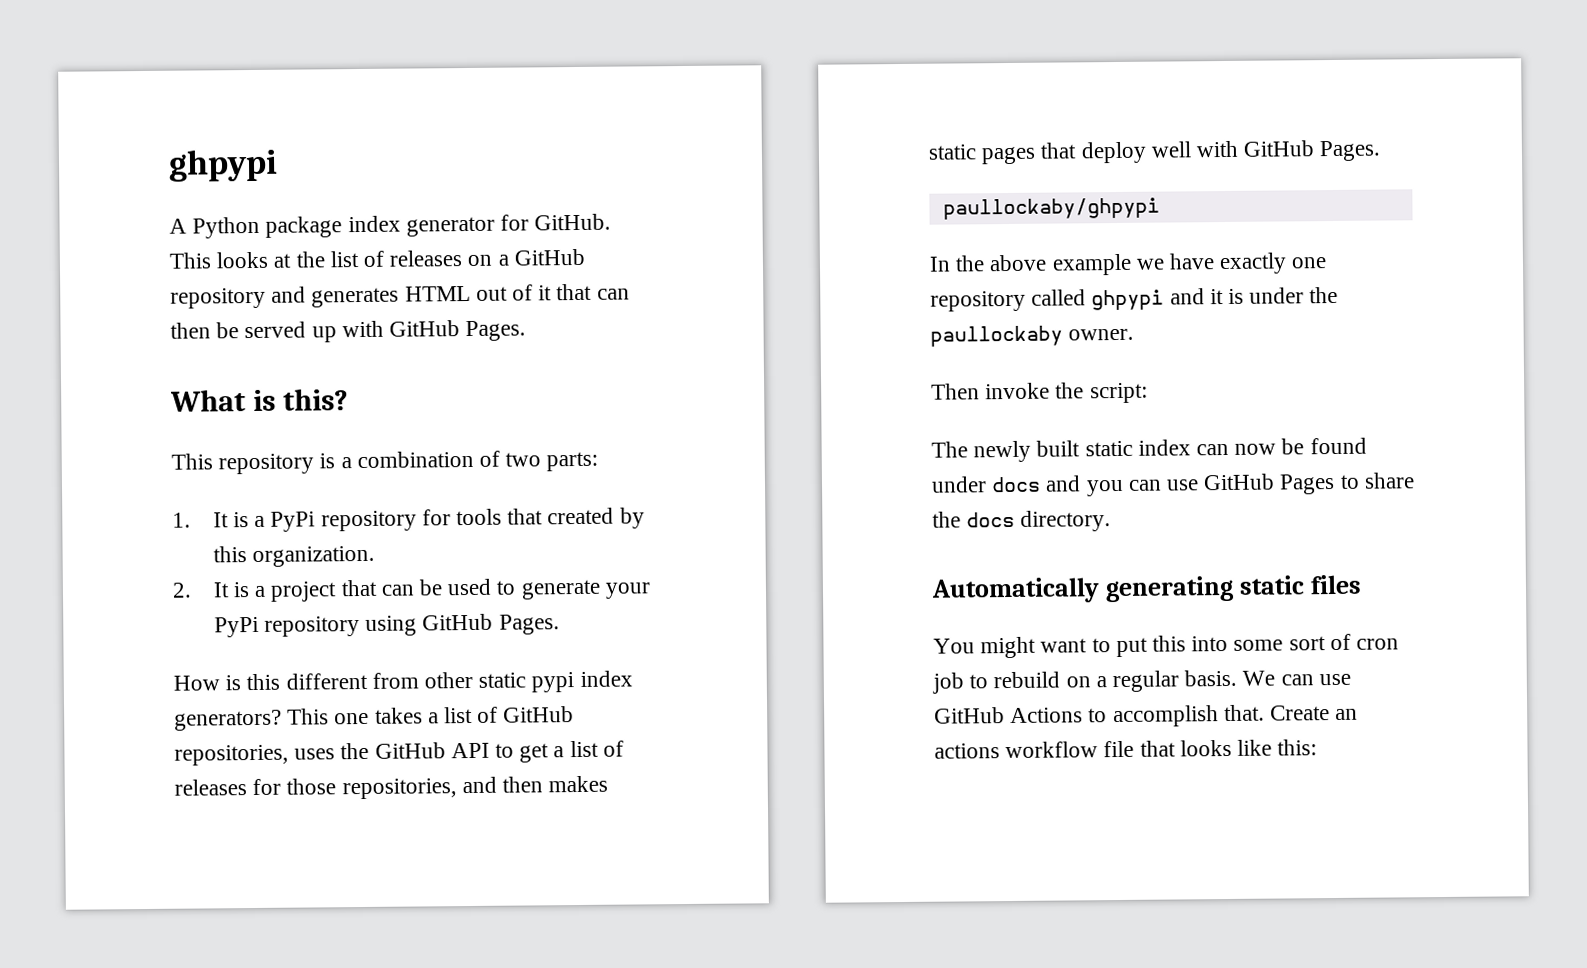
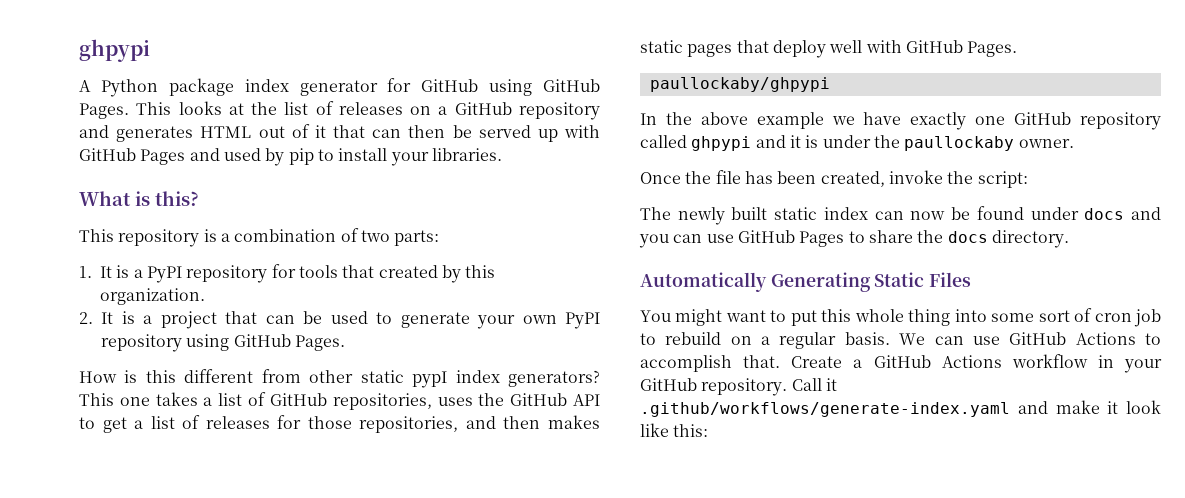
[534,213,612,231] GitHub. -> [421,79,600,96] [79,103,129,119] GitHub using GitHub Pages.
[465,320,527,342] Pages. -> [140,148,502,166] Pages and used by pip to install your libraries.
[270,511,316,532] PyPi -> [146,266,182,283] PyPI
[213,616,259,638] PyPi -> [522,312,600,329] own PyPI
[531,672,575,693] pypi -> [412,371,448,388] pypI
(1328, 263) none -> [1014,112,1072,125] GitHub
[931,383,980,400] Then -> [640,170,885,187] Once the file has been created,
[1104,574,1362,603] generating static files -> [770,272,972,292] Generating Static Files
(1187, 643) none -> [854,309,951,326] whole thing
[1335,708,1359,720] [934,739,1232,759] an actions workflow file that looks -> [853,354,1162,373] [640,378,837,396] [640,400,1161,417] a GitHub Actions workflow in your GitHub repository. Call it .github/workflows/generate-index.yaml and make it look

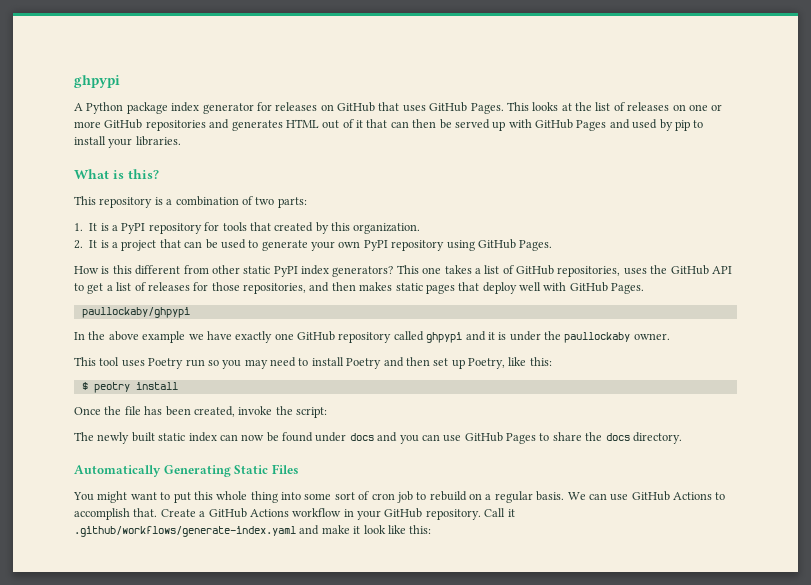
[421,79,533,96] GitHub using -> [275,102,426,112] releases on GitHub that uses
[438,102,600,120] a GitHub repository -> [688,104,723,111] [74,119,206,131] one or more GitHub repositories
[412,371,448,388] pypI -> [273,266,298,277] PyPI
(1074, 143) none -> [74,357,552,369] [81,382,178,393] // This tool uses Poetry run so you may need to install Poetry and then set up Poetry, like this: // $ peotry install

